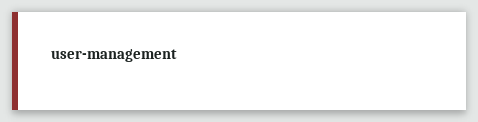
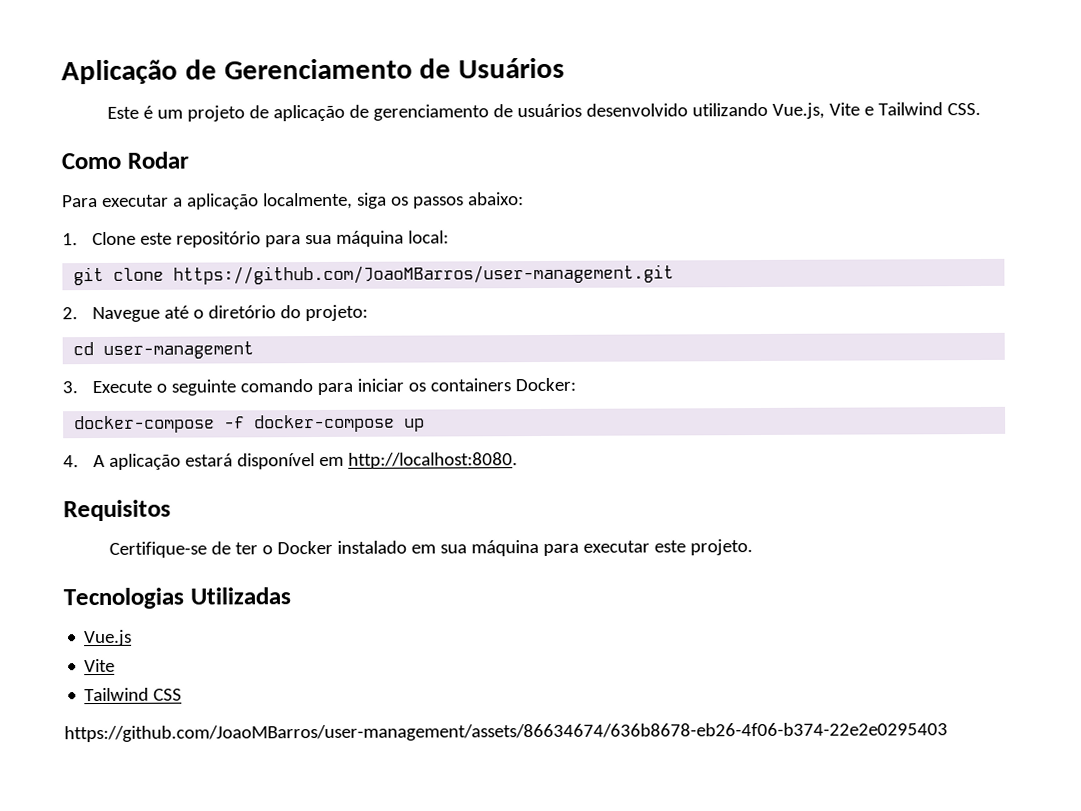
[51,49,177,62] user-management -> [61,57,566,85] [107,102,982,122] [61,151,189,170] [62,192,524,210] [62,230,449,248] [73,264,675,286] [62,304,368,323] [73,341,255,359] [62,377,576,396] [74,414,426,434] [63,452,518,470] [63,499,171,522] [109,539,754,558] [63,587,291,610] [84,629,133,647] [84,658,116,673] [84,687,183,702] [64,722,948,743] Aplicação de Gerenciamento de Usuários // Este é um projeto de aplicação de gerenciamento de usuários desenvolvido utilizando Vue.js, Vite e Tailwind CSS. // Como Rodar // Para executar a aplicação localmente, siga os passos abaixo: // 1. Clone este repositório para sua máquina local: // git clone https://github.com/JoaoMBarros/user-management.git // 2. Navegue até o diretório do projeto: // cd user-management // 3. Execute o seguinte comando para iniciar os containers Docker: // docker-compose -f docker-compose up // 4. A aplicação estará disponível em http://localhost:8080. // Requisitos // Certifique-se de ter o Docker instalado em sua máquina para executar este projeto. // Tecnologias Utilizadas // Vue.js // Vite // Tailwind CSS // https://github.com/JoaoMBarros/user-management/assets/86634674/636b8678-eb26-4f06-b374-22e2e0295403

